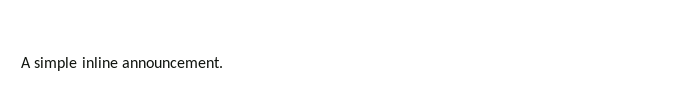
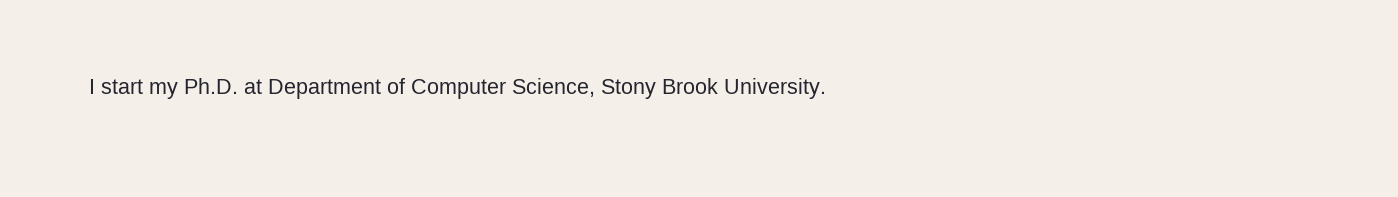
[21,57,223,71] A simple inline announcement. -> [89,78,826,99] I start my Ph.D. at Department of Computer Science, Stony Brook University.

